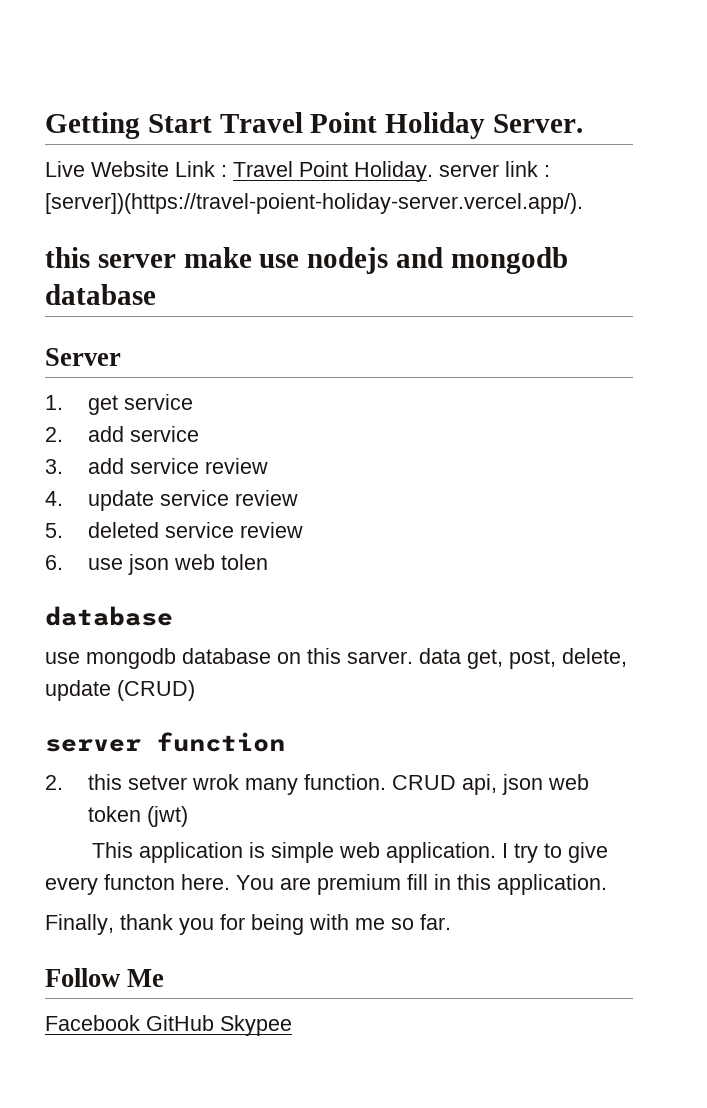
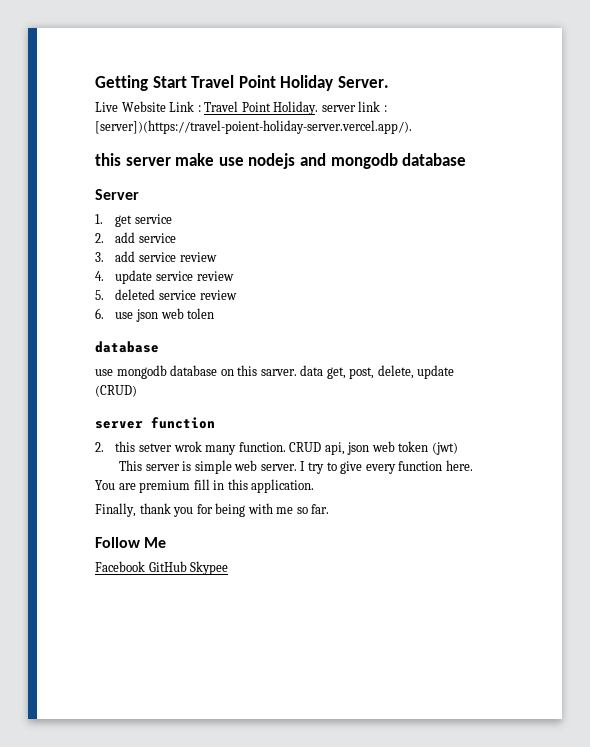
[139,842,244,863] application -> [145,464,180,471] server
[386,842,497,863] application. -> [260,464,297,471] server.
[104,874,175,890] functon -> [398,461,443,471] function

